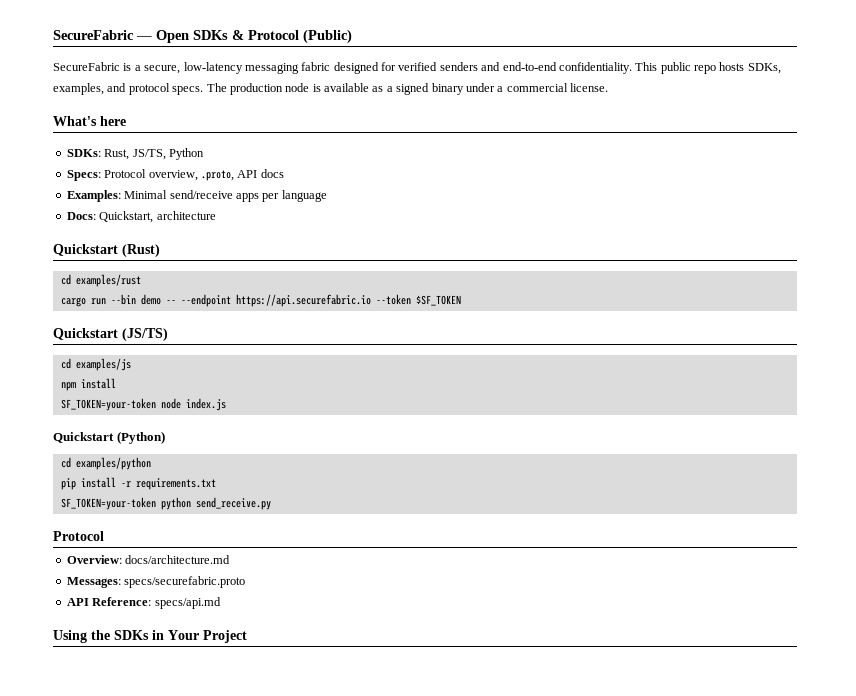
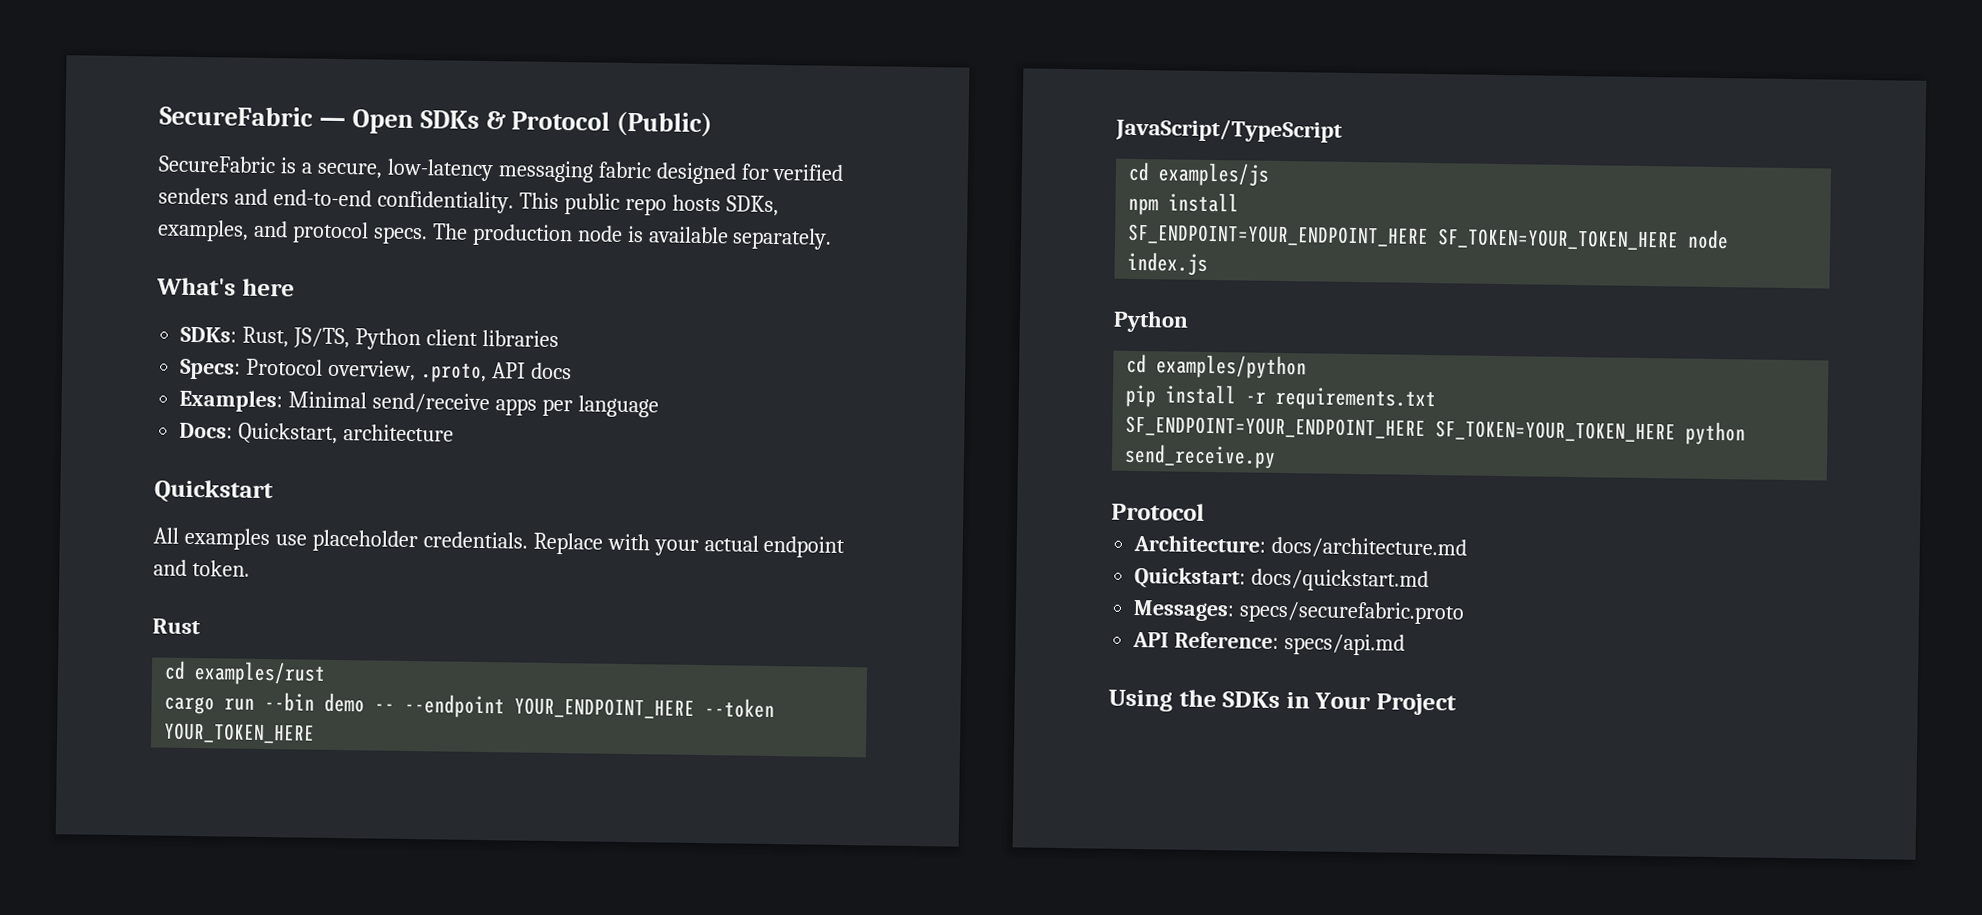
[372,83,608,95] as a signed binary under a commercial license. -> [732,227,833,250] separately.
(204, 154) none -> [425,329,559,348] client libraries
[122,244,160,257] (Rust) -> [153,527,846,559] [153,559,250,577] [152,618,201,635] // All examples use placeholder credentials. Replace with your actual endpoint and token. // Rust
[235,294,461,307] [53,328,168,341] https://api.securefabric.io --token $SF_TOKEN // Quickstart (JS/TS) -> [514,697,776,719] [164,722,316,744] [1115,117,1343,143] YOUR_ENDPOINT_HERE --token YOUR_TOKEN_HERE // JavaScript/TypeScript
[60,398,156,411] SF_TOKEN=your-token -> [1127,223,1680,251] SF_ENDPOINT=YOUR_ENDPOINT_HERE SF_TOKEN=YOUR_TOKEN_HERE
[53,431,165,444] Quickstart (Python) -> [1113,310,1189,333] Python
[60,497,156,510] SF_TOKEN=your-token -> [1125,415,1677,443] SF_ENDPOINT=YOUR_ENDPOINT_HERE SF_TOKEN=YOUR_TOKEN_HERE
[66,555,122,564] Overview: -> [1133,534,1267,553] Architecture:
(231, 559) none -> [1134,566,1430,593] // Quickstart: docs/quickstart.md

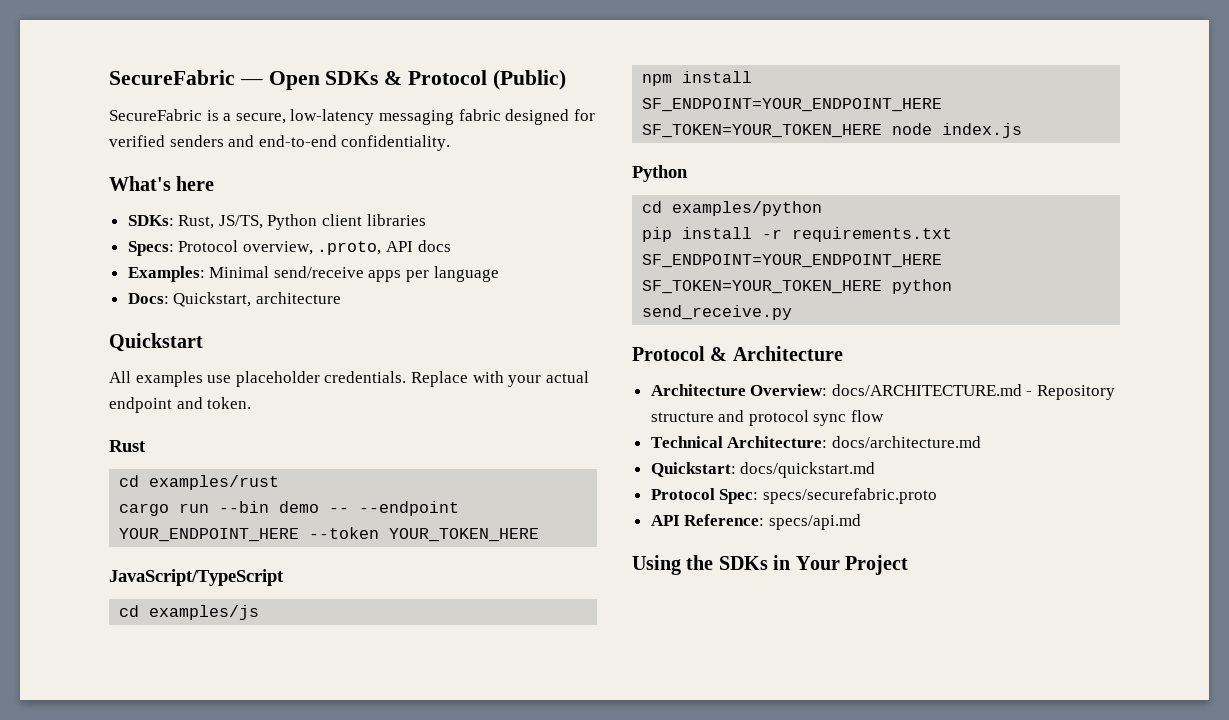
[518,192,779,217] [157,219,833,250] This public repo hosts SDKs, examples, and protocol specs. The production node is available separately. -> (451, 143) none
(1205, 511) // -> [710,346,843,361] [650,384,1116,400] [650,410,885,426] [650,436,723,448] & Architecture // Architecture Overview: docs/ARCHITECTURE.md - Repository structure and protocol sync flow // Technical
[1133,599,1236,622] Messages: -> [650,488,759,504] Protocol Spec:

